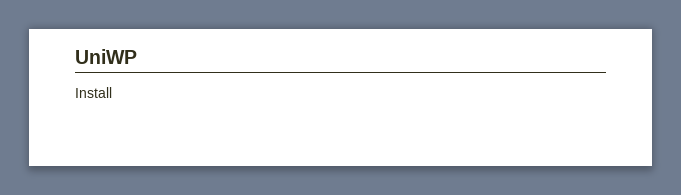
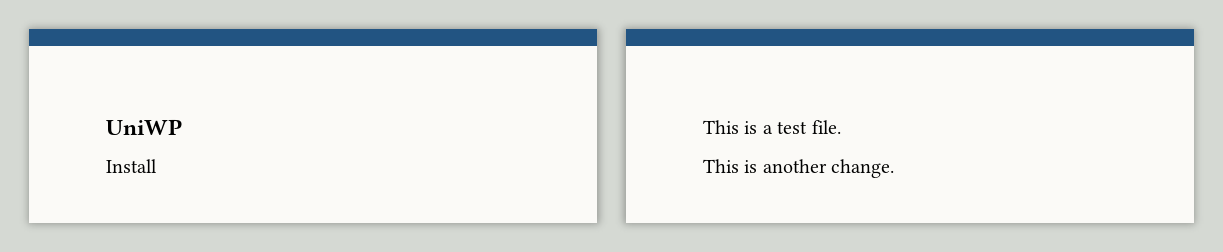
(112, 92) none -> [703,120,841,134] [703,159,895,178] // This is a test file. // This is another change.

